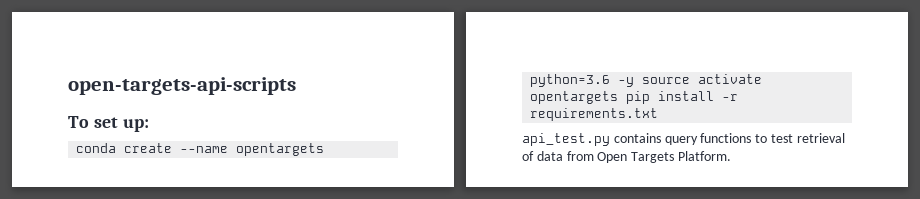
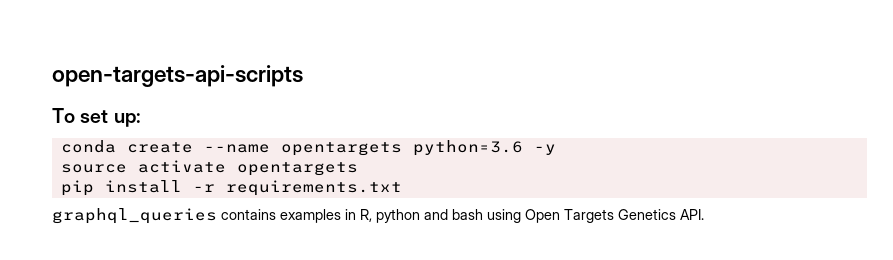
(635, 82) none -> (556, 149) //
(619, 97) none -> (358, 169) //
[522,133,845,146] [522,151,731,163] api_test.py contains query functions to test retrieval of data from Open Targets Platform. -> [52,208,704,224] graphql_queries contains examples in R, python and bash using Open Targets Genetics API.

